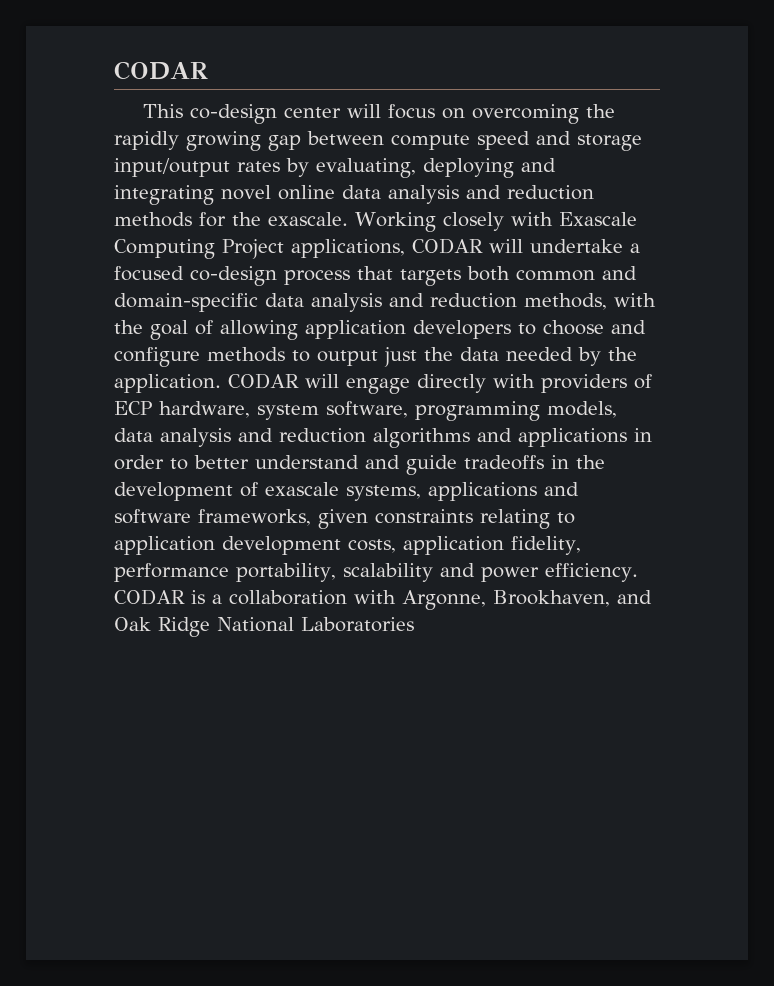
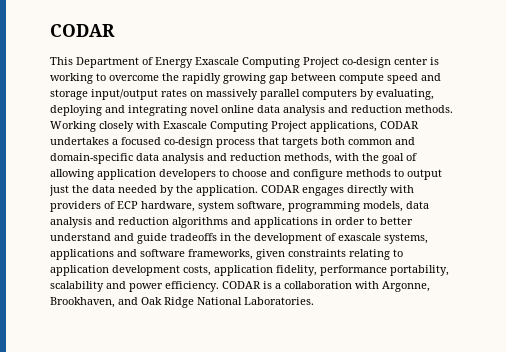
[190,104,580,124] co-design center will focus on overcoming -> [76,57,439,68] [50,73,159,84] Department of Energy Exascale Computing Project co-design center is working to overcome
(280, 166) none -> [190,89,357,100] on massively parallel computers
[114,212,348,227] methods for the exascale. -> [405,105,453,113] methods.
[489,239,623,253] will undertake -> [50,137,109,145] undertakes
[305,374,410,394] will engage -> [302,187,344,196] engages
[301,617,414,632] Laboratories -> [244,297,314,305] Laboratories.

